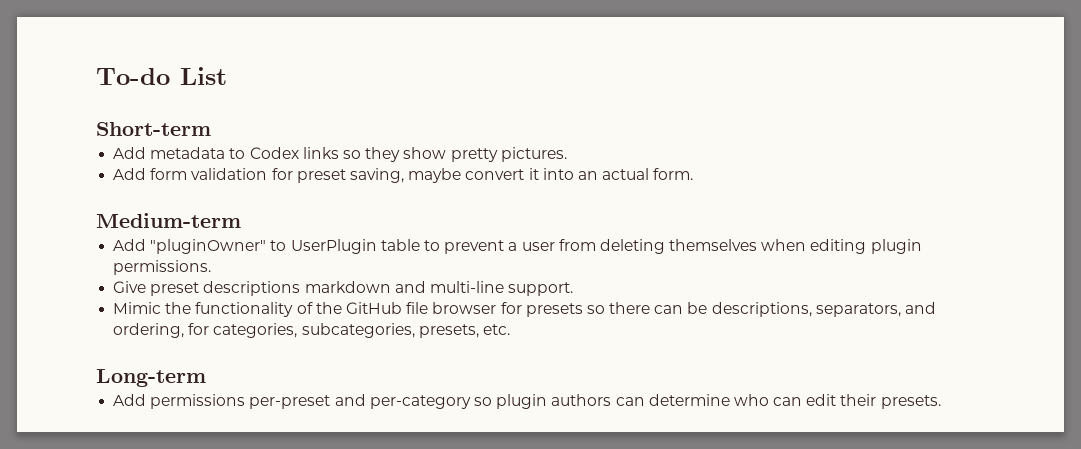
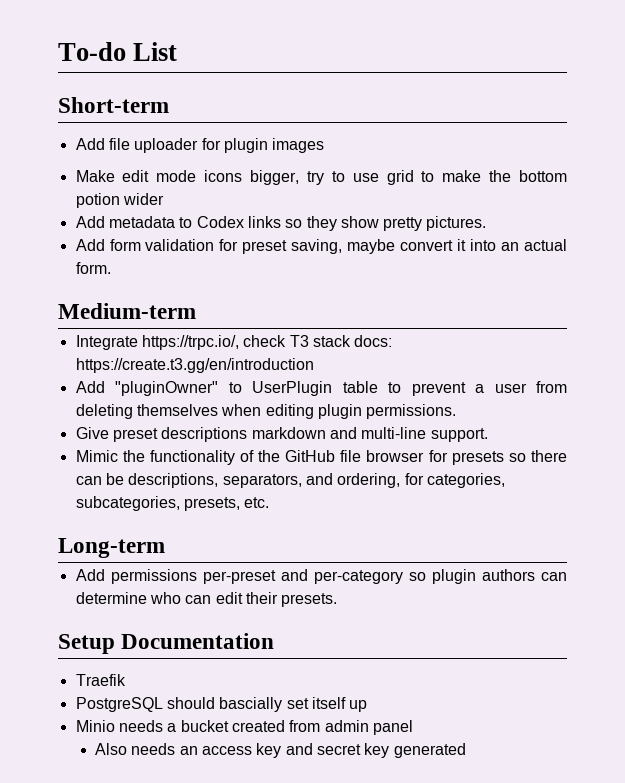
(211, 129) none -> [75,138,325,153] [75,170,567,185] [75,193,164,208] // Add file uploader for plugin images // Make edit mode icons bigger, try to use grid to make the bottom potion wider
(241, 220) none -> [75,335,393,350] [75,358,314,373] // Integrate https://trpc.io/, check T3 stack docs: https://create.t3.gg/en/introduction
(941, 402) none -> [58,633,275,654] [75,674,126,686] [75,697,368,712] [75,720,413,735] [95,743,466,758] // Setup Documentation // Traefik // PostgreSQL should bascially set itself up // Minio needs a bucket created from admin panel // Also needs an access key and secret key generated

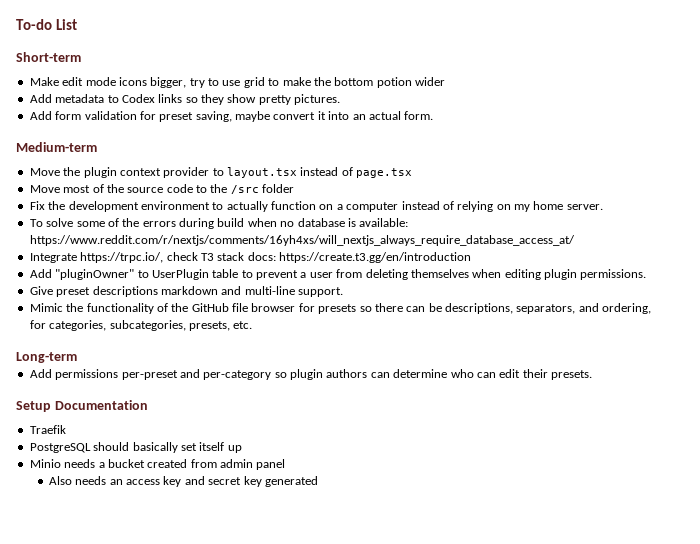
[75,138,325,153] // Add file uploader for plugin images -> (81, 57) none
(196, 311) none -> [29,167,413,178] [29,184,295,194] [29,201,603,212] [29,218,409,229] [29,235,575,246] // Move the plugin context provider to layout.tsx instead of page.tsx // Move most of the source code to the /src folder // Fix the development environment to actually function on a computer instead of relying on my home server. // To solve some of the errors during build when no database is available: https://www.reddit.com/r/nextjs/comments/16yh4xs/will_nextjs_always_require_database_access_at/
[219,697,283,712] bascially -> [132,442,178,453] basically

